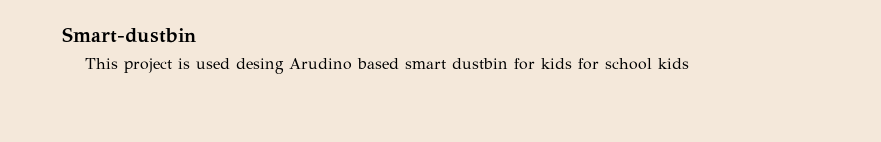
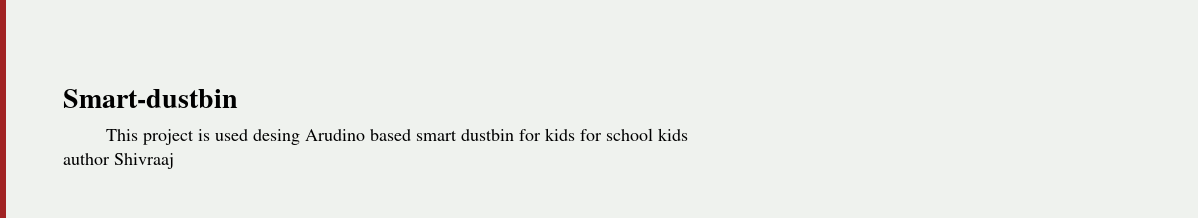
(689, 63) none -> [63,153,174,169] // author Shivraaj

